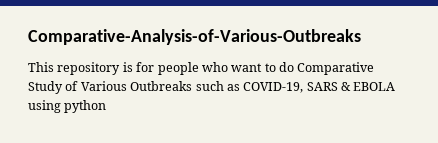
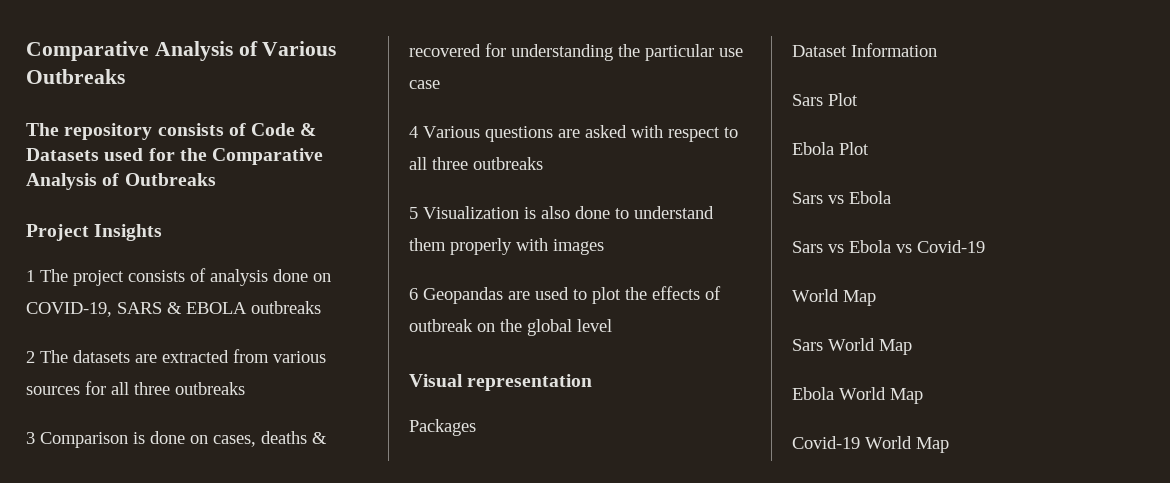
[28,29,361,45] [28,62,375,75] [28,81,396,94] [28,100,107,113] Comparative-Analysis-of-Various-Outbreaks // This repository is for people who want to do Comparative Study of Various Outbreaks such as COVID-19, SARS & EBOLA using python -> [26,41,337,61] [26,69,125,84] [26,123,317,140] [26,148,324,165] [26,173,216,190] [26,224,163,241] [26,268,331,286] [26,301,321,317] [26,349,326,363] [26,381,245,395] [26,431,327,448] [409,43,743,61] [409,80,440,89] [409,125,738,142] [409,157,543,170] [409,206,714,219] [409,238,604,255] [409,286,721,304] [409,319,612,336] [409,374,593,391] [409,419,476,436] [792,43,937,57] [792,93,858,106] [792,142,869,155] [792,191,891,204] [792,240,985,253] [792,289,876,306] [792,338,912,355] [792,387,923,404] [792,436,949,453] Comparative Analysis of Various Outbreaks // The repository consists of Code & Datasets used for the Comparative Analysis of Outbreaks // Project Insights // 1 The project consists of analysis done on COVID-19, SARS & EBOLA outbreaks // 2 The datasets are extracted from various sources for all three outbreaks // 3 Comparison is done on cases, deaths & recovered for understanding the particular use case // 4 Various questions are asked with respect to all three outbreaks // 5 Visualization is also done to understand them properly with images // 6 Geopandas are used to plot the effects of outbreak on the global level // Visual representation // Packages // Dataset Information // Sars Plot // Ebola Plot // Sars vs Ebola // Sars vs Ebola vs Covid-19 // World Map // Sars World Map // Ebola World Map // Covid-19 World Map

